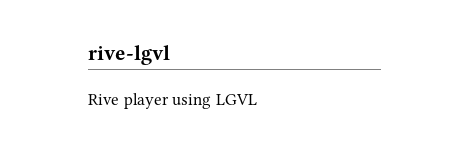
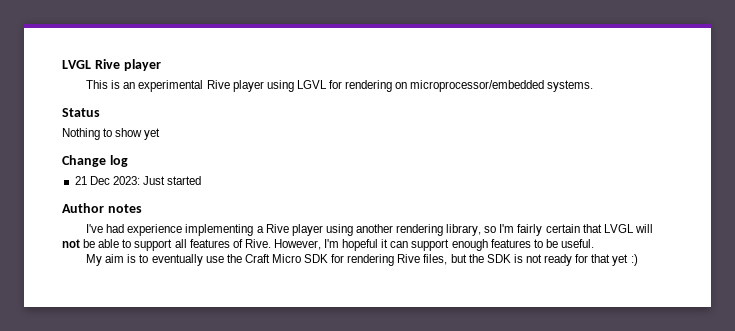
[88,45,170,65] [88,93,257,109] rive-lgvl // Rive player using LGVL -> [62,59,161,71] [86,80,594,92] [62,108,100,117] [62,128,161,140] [62,155,128,167] [74,176,202,185] [62,203,142,213] [86,224,653,236] [62,239,594,251] [86,254,638,266] LVGL Rive player // This is an experimental Rive player using LGVL for rendering on microprocessor/embedded systems. // Status // Nothing to show yet // Change log // 21 Dec 2023: Just started // Author notes // I've had experience implementing a Rive player using another rendering library, so I'm fairly certain that LVGL will not be able to support all features of Rive. However, I'm hopeful it can support enough features to be useful. // My aim is to eventually use the Craft Micro SDK for rendering Rive files, but the SDK is not ready for that yet :)

